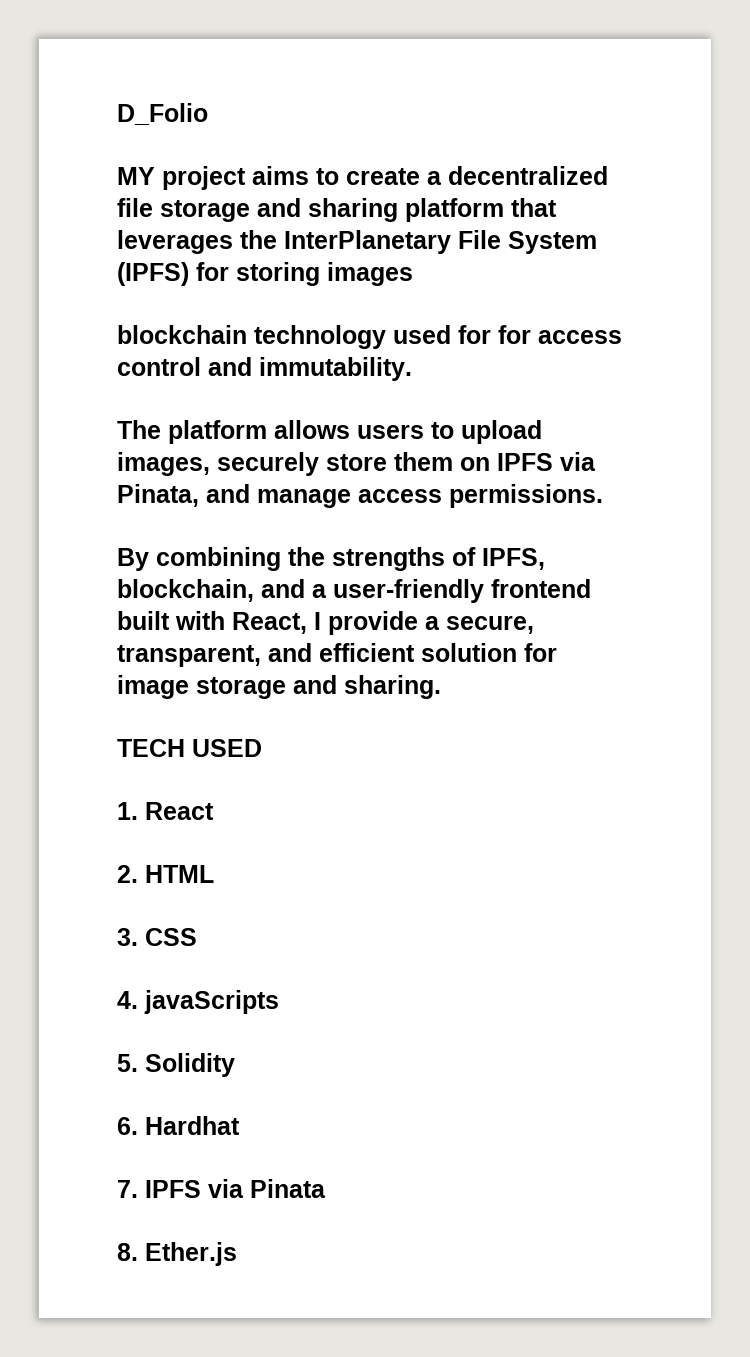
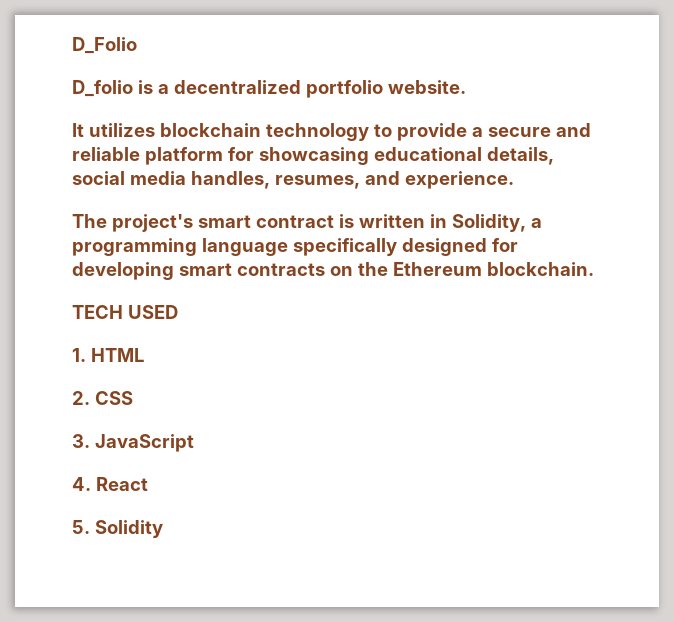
[117,166,608,190] [117,198,557,222] [117,230,597,254] [117,262,413,286] [117,325,622,349] [117,357,412,381] [117,420,542,444] [117,452,596,476] [117,484,603,508] [117,547,545,571] [117,579,591,603] [117,611,534,635] [117,643,557,667] [117,675,441,699] MY project aims to create a decentralized file storage and sharing platform that leverages the InterPlanetary File System (IPFS) for storing images // blockchain technology used for for access control and immutability. // The platform allows users to upload images, securely store them on IPFS via Pinata, and manage access permissions. // By combining the strengths of IPFS, blockchain, and a user-friendly frontend built with React, I provide a secure, transparent, and efficient solution for image storage and sharing. -> [72,80,466,98] [72,123,591,141] [72,147,554,165] [72,171,514,189] [72,214,542,232] [72,238,518,256] [72,262,594,280] D_folio is a decentralized portfolio website. // It utilizes blockchain technology to provide a secure and reliable platform for showcasing educational details, social media handles, resumes, and experience. // The project's smart contract is written in Solidity, a programming language specifically designed for developing smart contracts on the Ethereum blockchain.
[145,802,214,820] React -> [90,348,144,362] HTML
[145,865,214,883] HTML -> [94,391,133,405] CSS
[145,928,197,946] CSS -> [94,434,194,452] JavaScript
[144,990,279,1014] javaScripts -> [95,477,148,491] React
[117,1116,240,1135] [117,1179,326,1198] [117,1242,237,1266] // 6. Hardhat // 7. IPFS via Pinata // 8. Ether.js -> (163, 529) none

